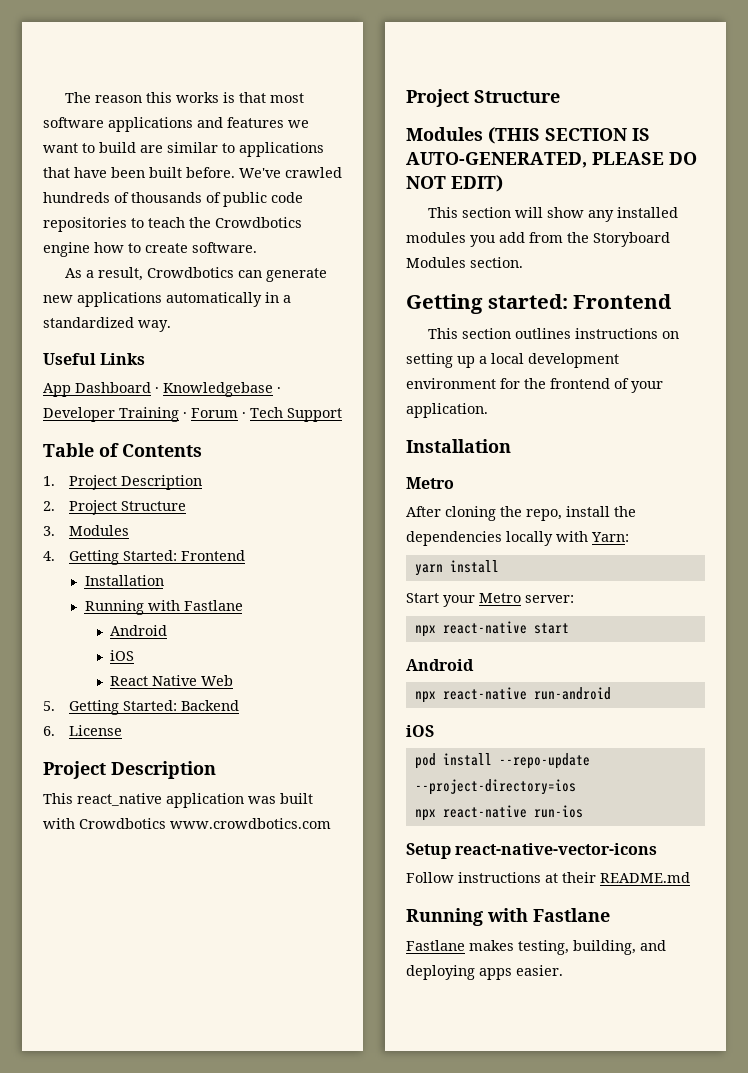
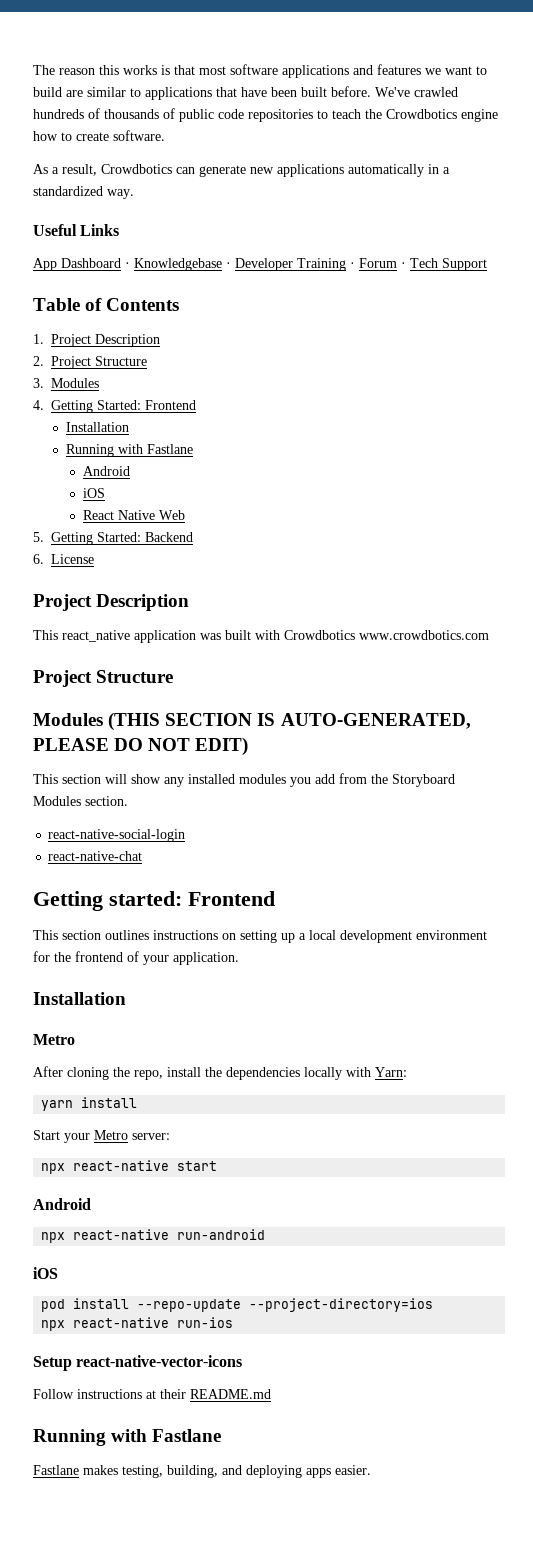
(523, 262) none -> [48,829,186,842] [48,851,143,861] // react-native-social-login // react-native-chat

